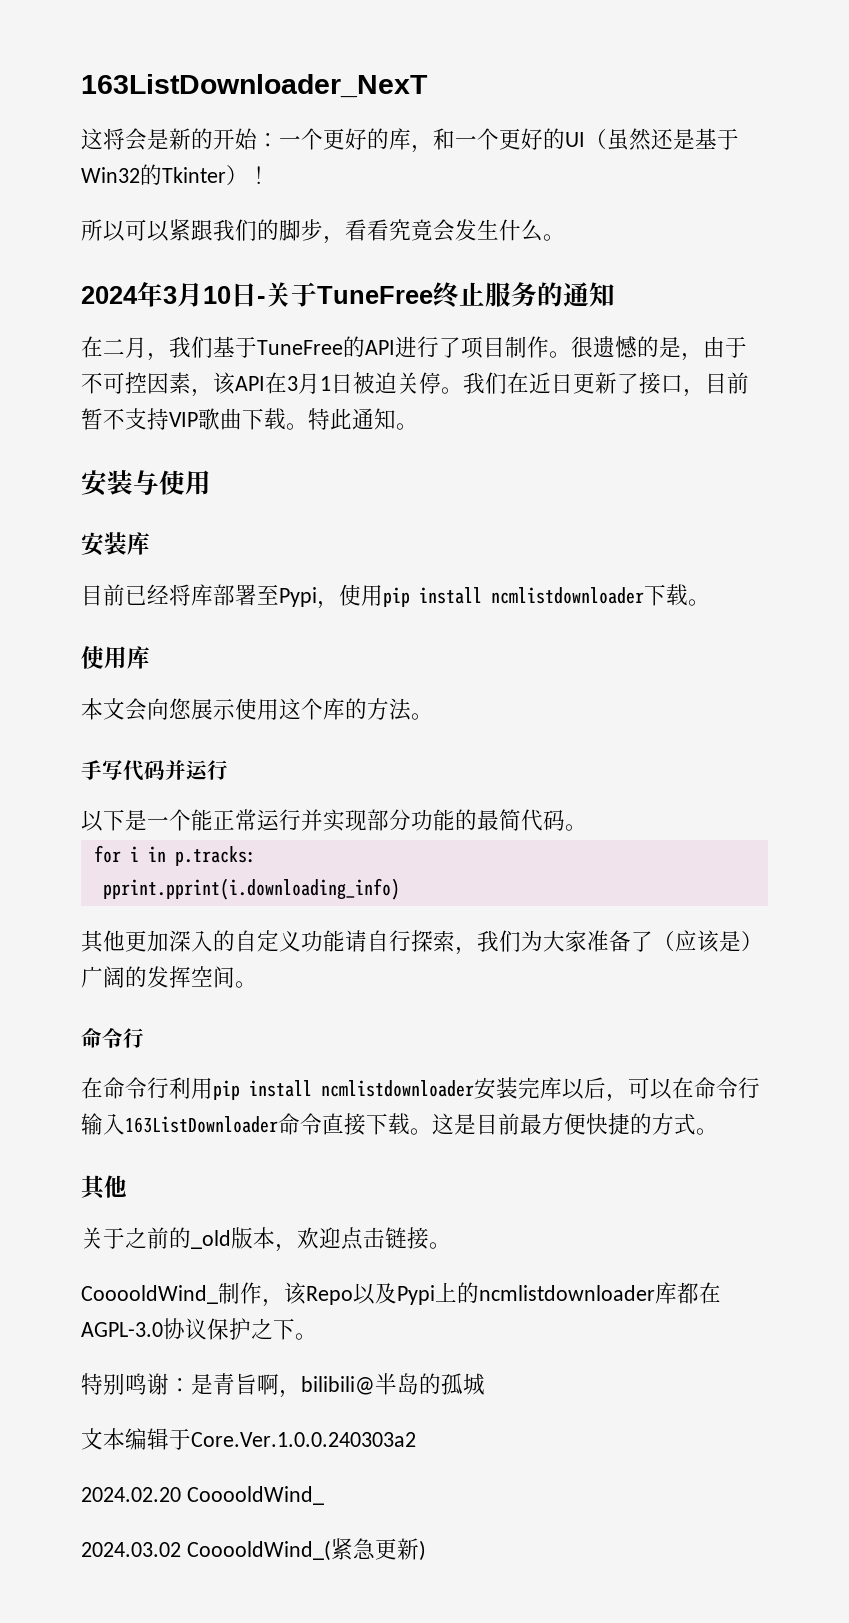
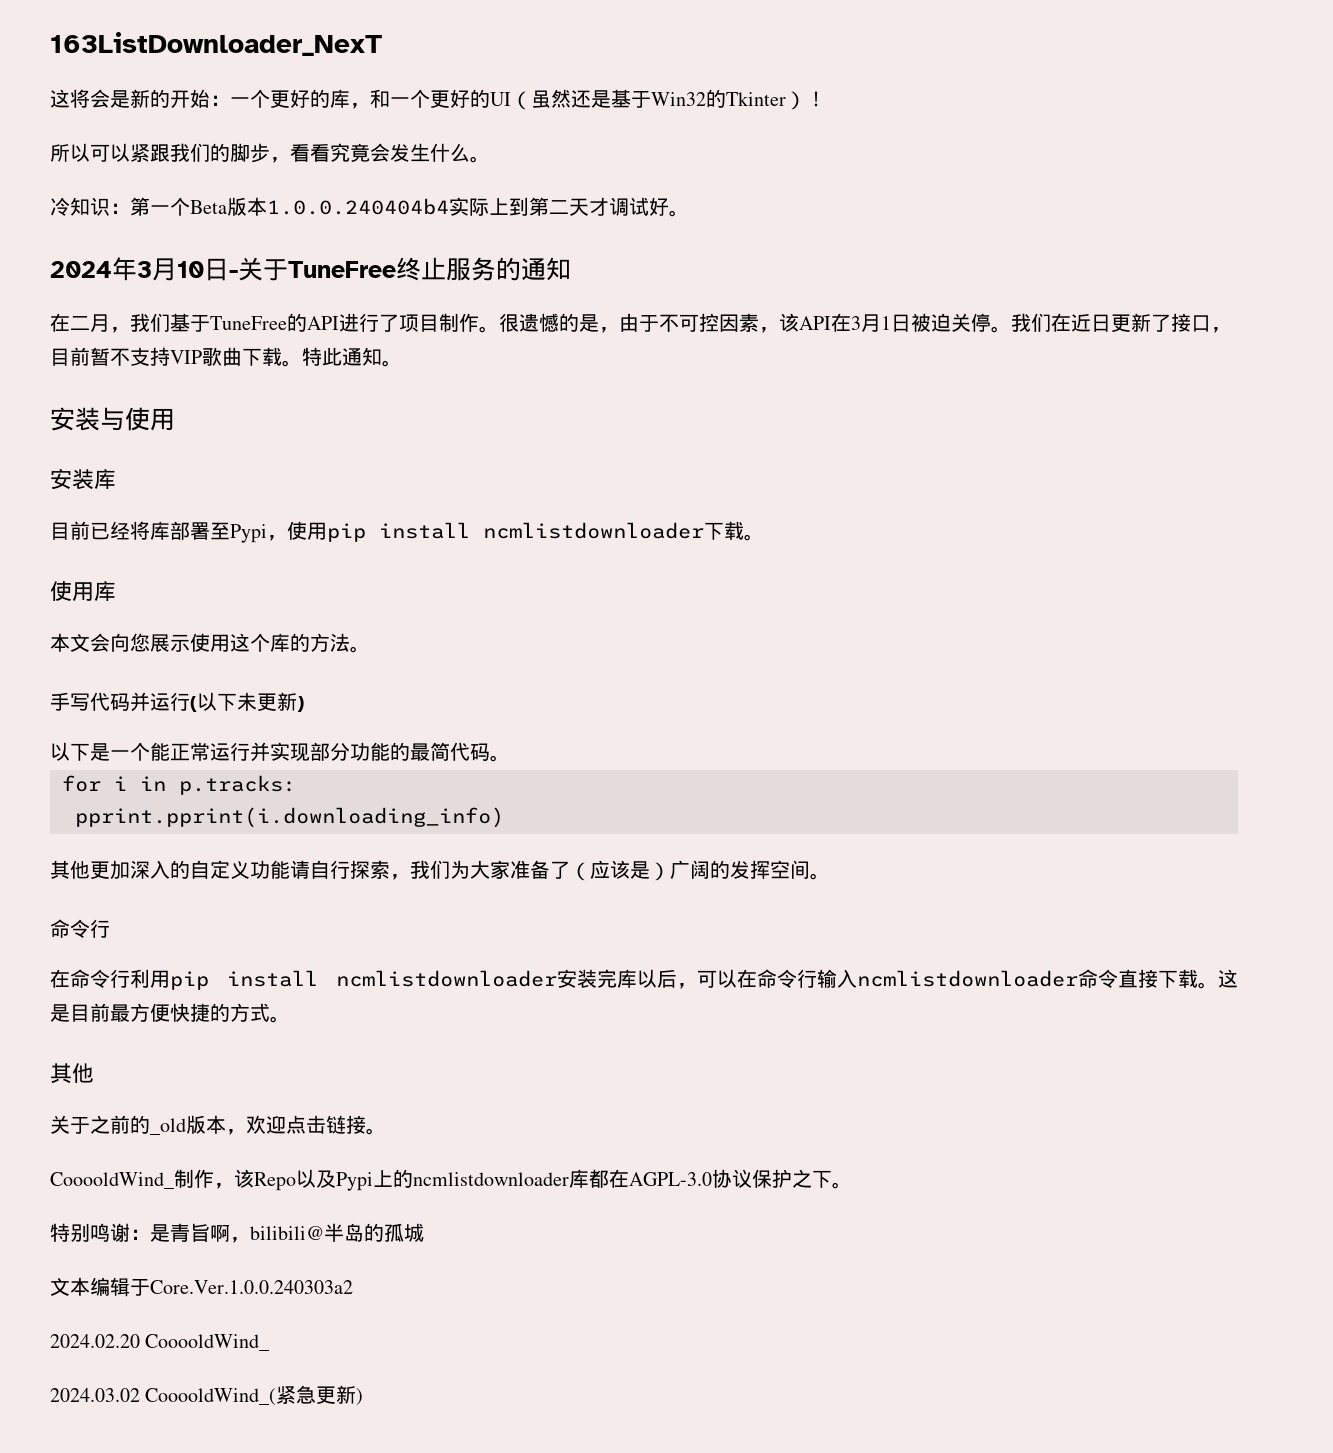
(565, 237) none -> [50,197,689,217] // 冷知识：第一个Beta版本1.0.0.240404b4实际上到第二天才调试好。
(228, 770) none -> [190,692,304,712] (以下未更新)
[125,1116,278,1133] 163ListDownloader -> [857,970,1078,987] ncmlistdownloader

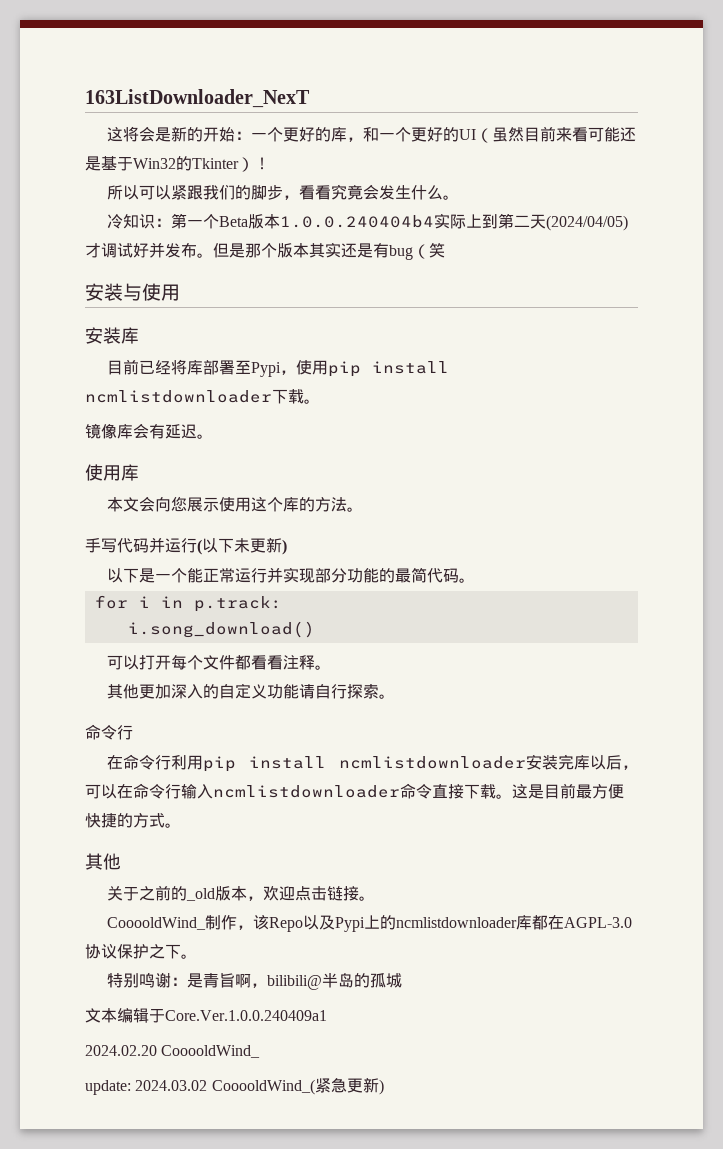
(571, 98) none -> [524,126,621,142] 目前来看可能
(589, 207) none -> [546,215,629,231] (2024/04/05)
[669,210,689,217] [50,257,571,281] [50,313,1231,333] [50,347,402,367] 。 // 2024年3月10日-关于TuneFree终止服务的通知 // 在二月，我们基于TuneFree的API进行了项目制作。很遗憾的是，由于不可控因素，该API在3月1日被迫关停。我们在近日更新了接口，目前暂不支持VIP歌曲下载。特此通知。 -> [149,242,445,260] 并发布。但是那个版本其实还是有bug（笑
(764, 537) none -> [85,423,213,439] // 镜像库会有延迟。
[179,775,296,795] [75,807,504,828] p.tracks: // pprint.pprint(i.downloading_info) -> [193,596,282,612] [127,621,315,638] [107,655,332,670] p.track: // i.song_download() // 可以打开每个文件都看看注释。
[390,860,810,881] ，我们为大家准备了（应该是）广阔的发挥空间 -> (380, 691) none
[150,1280,353,1294] Core.Ver.1.0.0.240303a2 -> [165,1010,327,1021] Core.Ver.1.0.0.240409a1
(270, 1342) none -> [85,1080,131,1095] update:

